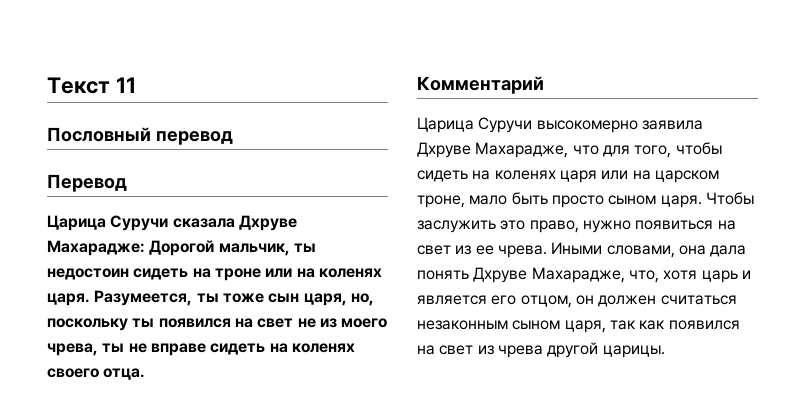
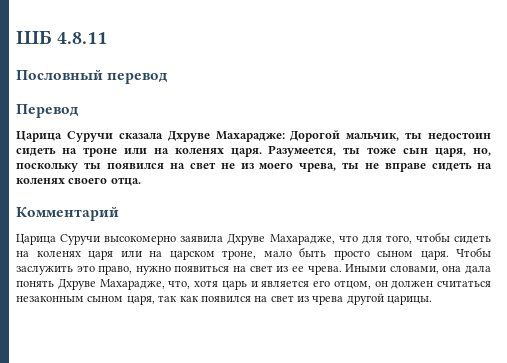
[47,77,136,94] Текст 11 -> [16,30,108,44] ШБ 4.8.11

